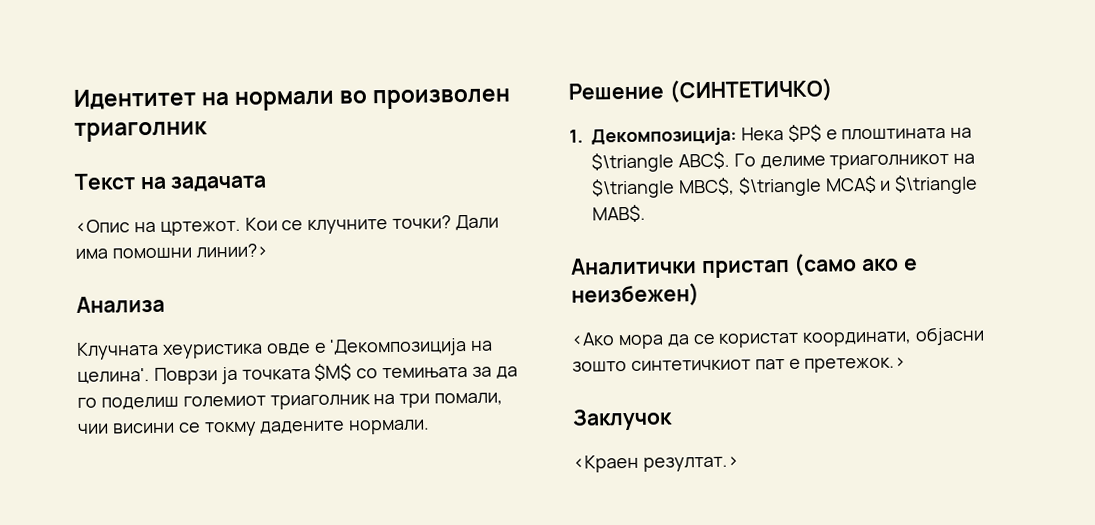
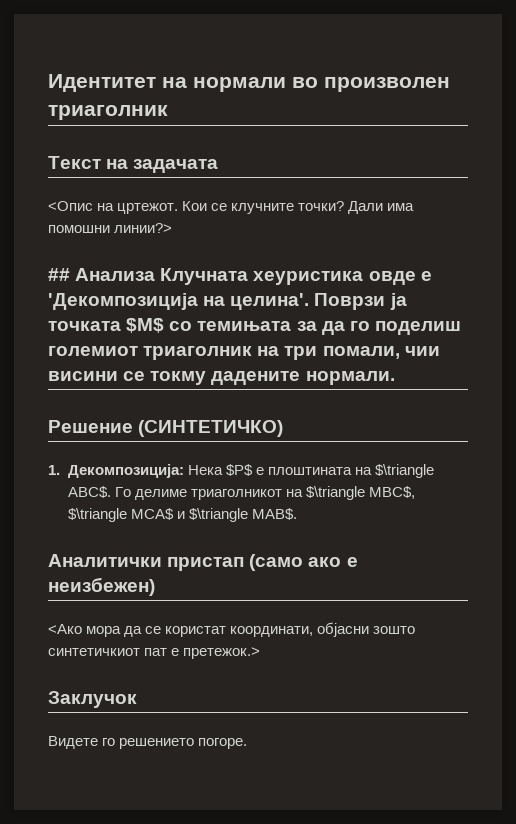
(268, 251) none -> [48,268,70,281] ##
(165, 304) // -> (156, 274) none
[573,454,739,473] <Краен резултат.> -> [48,736,248,749] Видете го решението погоре.

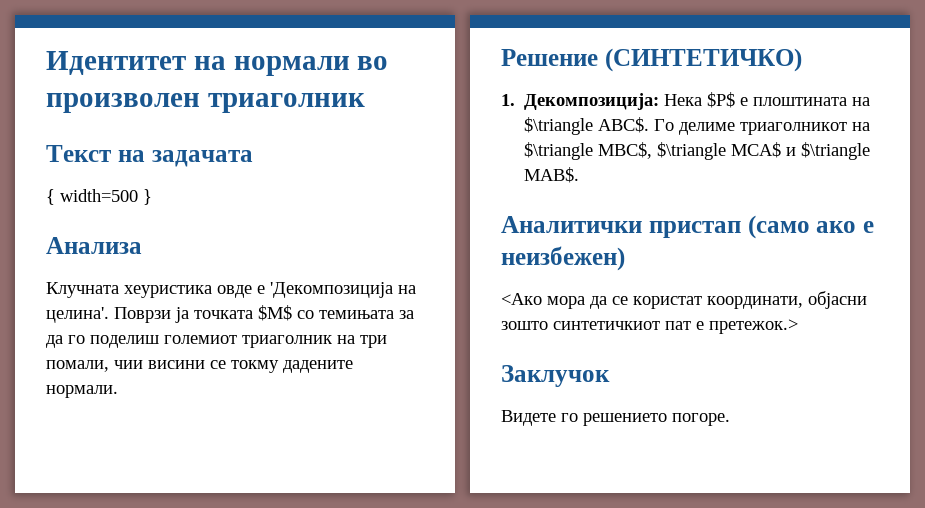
[48,201,415,214] [48,223,173,233] [48,268,70,281] <Опис на цртежот. Кои се клучните точки? Дали има помошни линии?> // ## -> [46,189,152,205] { width=500 } //
(156, 274) none -> (142, 245) //

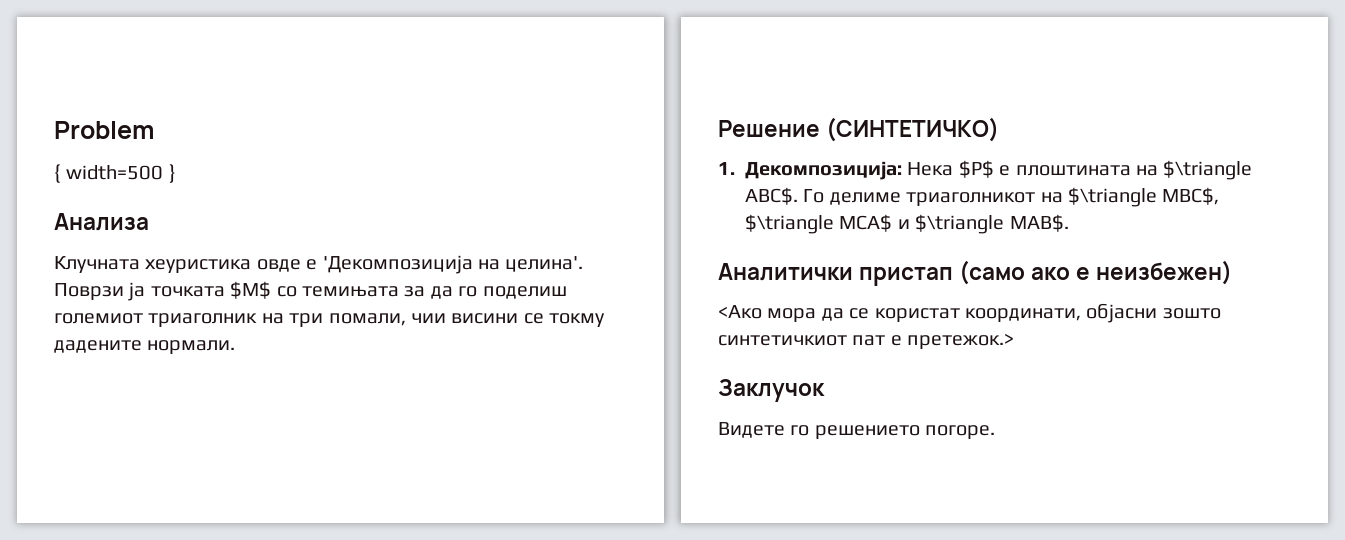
[46,51,389,76] [46,93,365,113] [46,145,253,167] Идентитет на нормали во произволен триаголник // Текст на задачата -> [54,121,154,139] Problem

